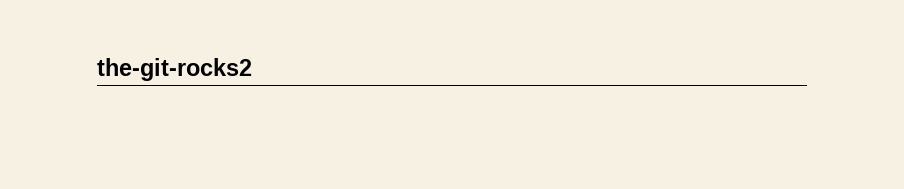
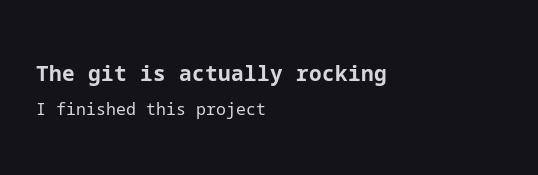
[97,58,252,81] the-git-rocks2 -> [36,65,387,86] [36,102,266,119] The git is actually rocking // I finished this project

